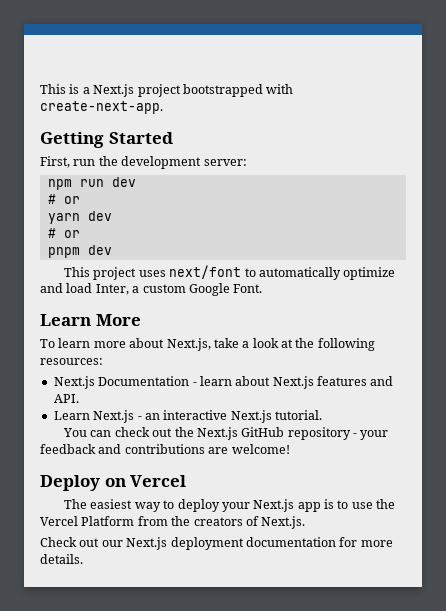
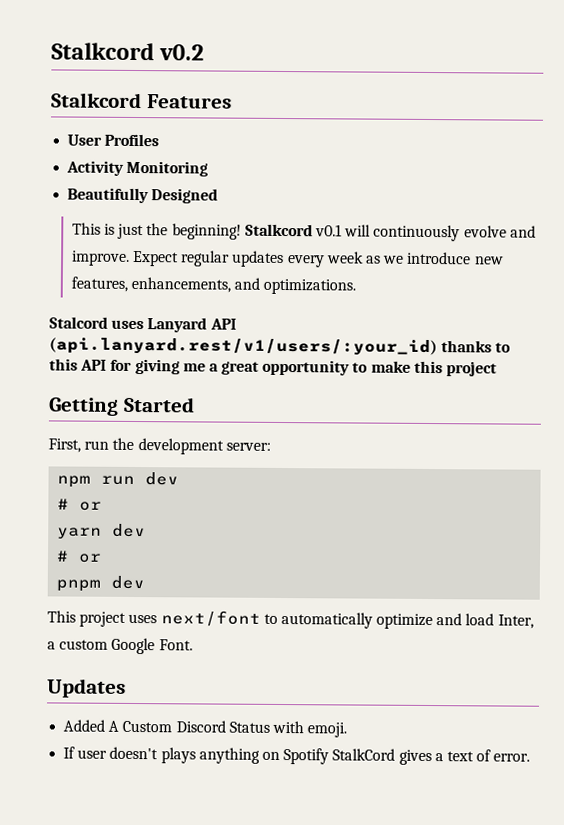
[40,84,294,97] [40,101,163,114] This is a Next.js project bootstrapped with create-next-app. -> [51,42,205,61] [51,92,232,109] [67,133,160,147] [66,160,209,177] [67,187,219,204] [71,222,536,242] [70,250,504,268] [70,276,357,295] [49,316,237,333] [49,337,512,357] [49,358,498,377] Stalkcord v0.2 // Stalkcord Features // User Profiles // Activity Monitoring // Beautifully Designed // This is just the beginning! Stalkcord v0.1 will continuously evolve and improve. Expect regular updates every week as we introduce new features, enhancements, and optimizations. // Stalcord uses Lanyard API (api.lanyard.rest/v1/users/:your_id) thanks to this API for giving me a great opportunity to make this project
[40,314,141,326] [40,338,375,351] [40,358,103,365] [53,376,394,389] [53,394,79,403] [53,410,322,423] [63,427,389,440] [40,444,290,454] [40,475,187,491] [64,499,396,512] [40,516,306,529] [40,537,393,550] [40,554,83,564] Learn More // To learn more about Next.js, take a look at the following resources: // Next.js Documentation - learn about Next.js features and API. // Learn Next.js - an interactive Next.js tutorial. // You can check out the Next.js GitHub repository - your feedback and contributions are welcome! // Deploy on Vercel // The easiest way to deploy your Next.js app is to use the Vercel Platform from the creators of Next.js. // Check out our Next.js deployment documentation for more details. -> [47,678,126,698] [63,719,348,738] [63,746,531,766] Updates // Added A Custom Discord Status with emoji. // If user doesn't plays anything on Spotify StalkCord gives a text of error.

